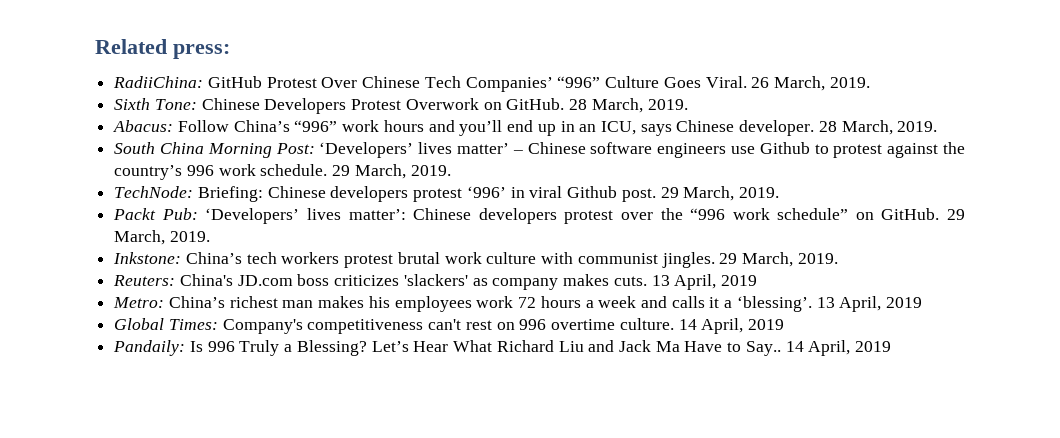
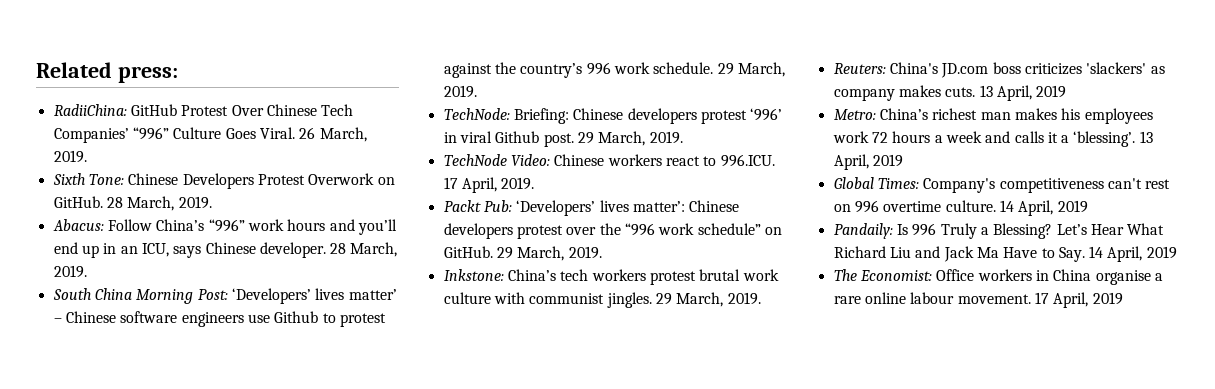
(779, 192) none -> [443,154,775,167] [443,177,535,193] // TechNode Video: Chinese workers react to 996.ICU. 17 April, 2019.
[745,340,892,356] Say.. 14 April, 2019 -> [1058,246,1177,262] [833,269,1163,285] [833,292,1123,308] Say. 14 April, 2019 // The Economist: Office workers in China organise a rare online labour movement. 17 April, 2019

